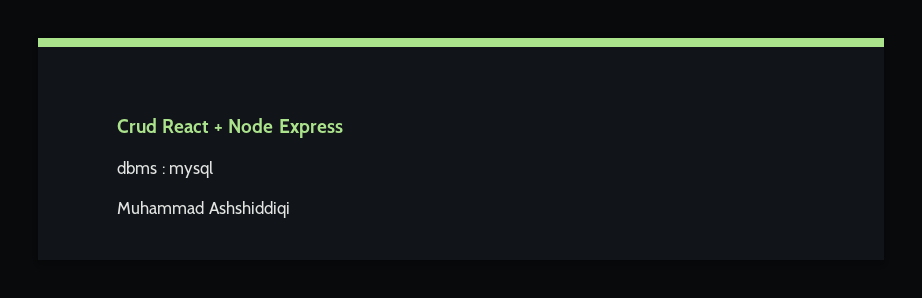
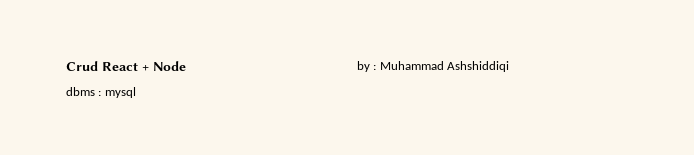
[278,119,343,138] Express -> (186, 66) none
(214, 169) none -> [357,61,377,72] by :

